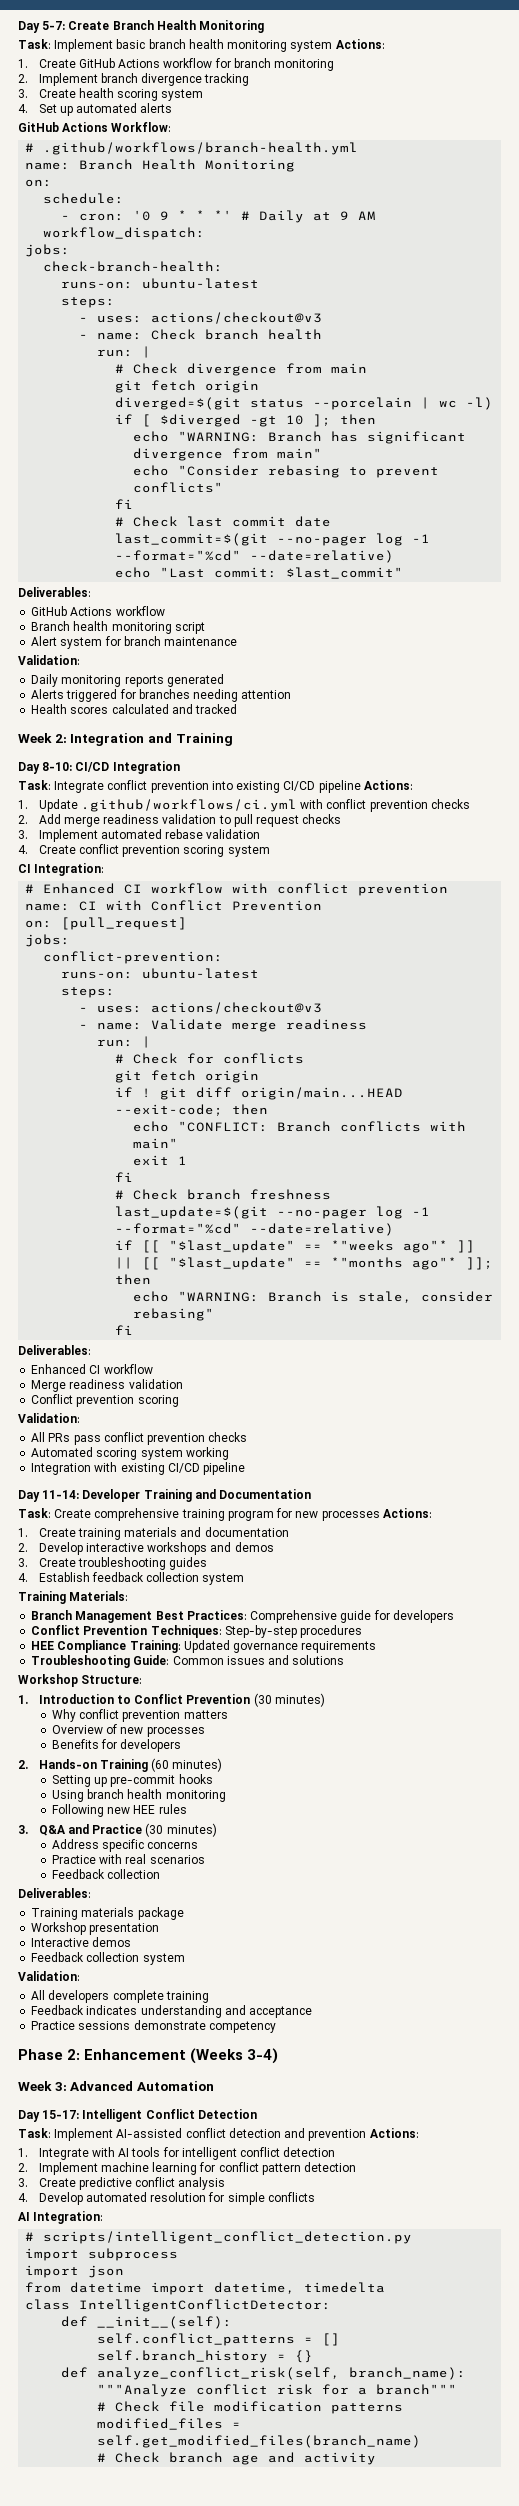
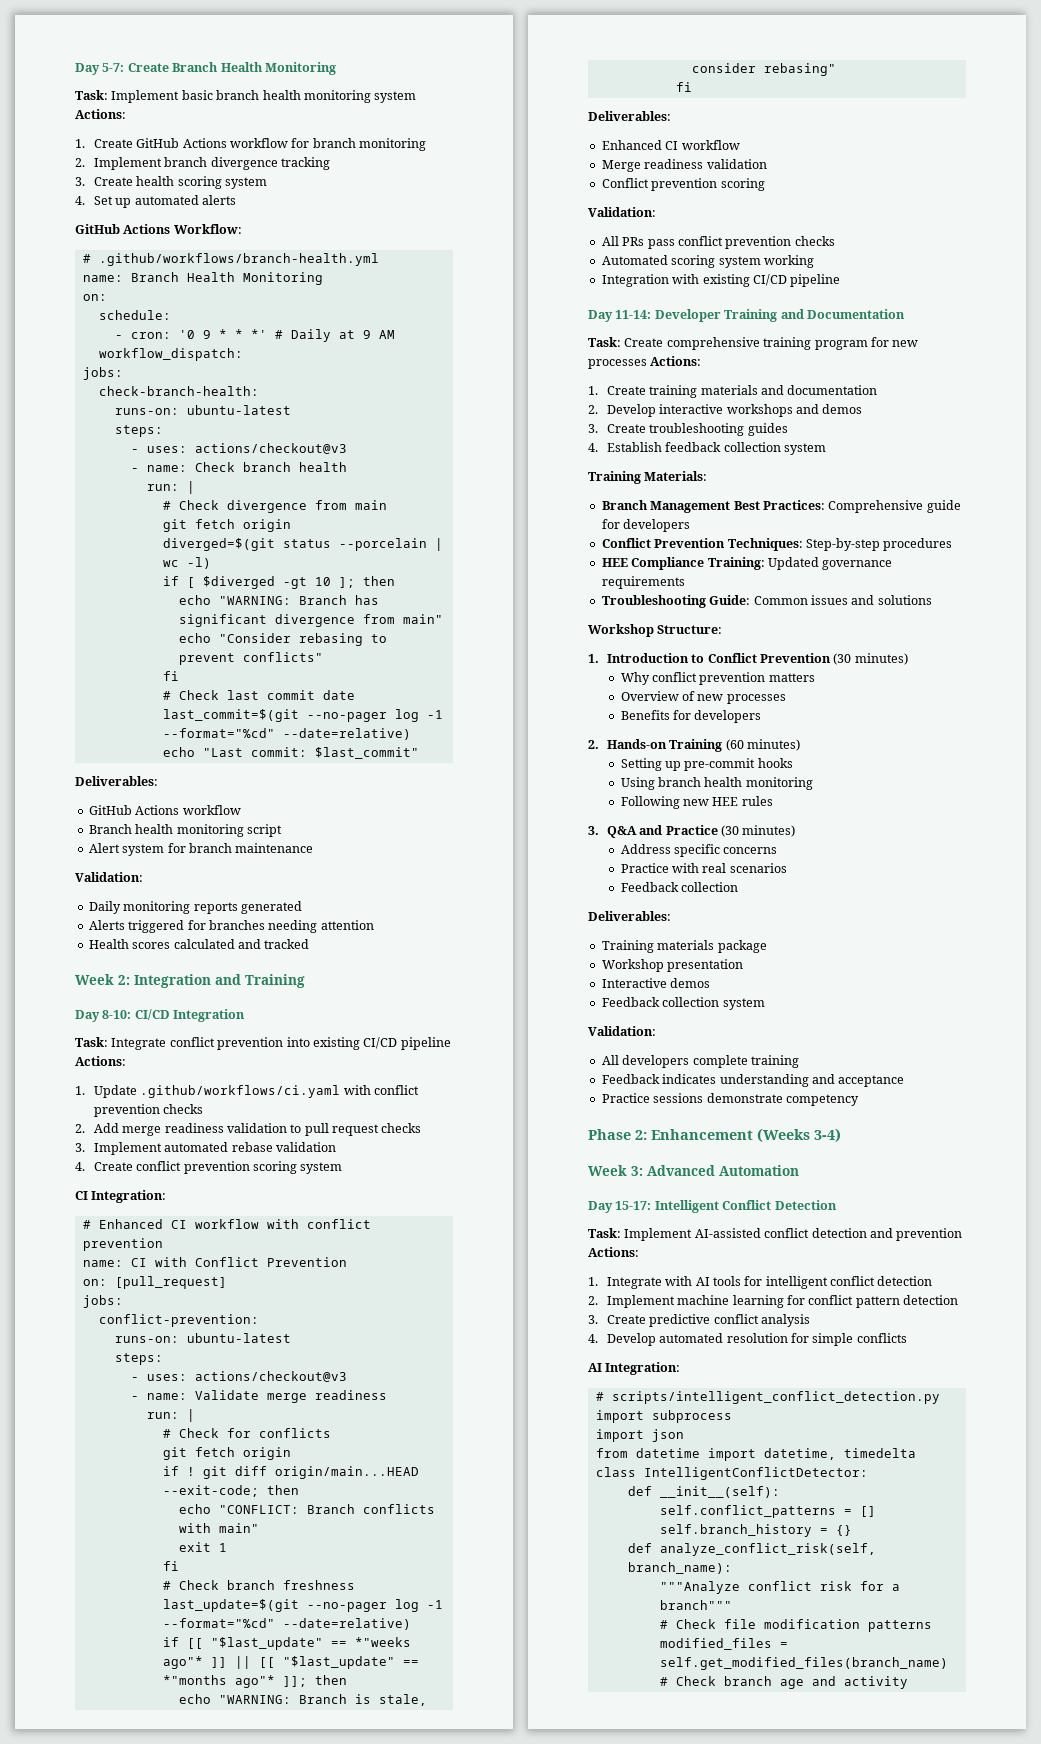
[80,799,297,812] .github/workflows/ci.yml -> [140,1085,341,1098] .github/workflows/ci.yaml

